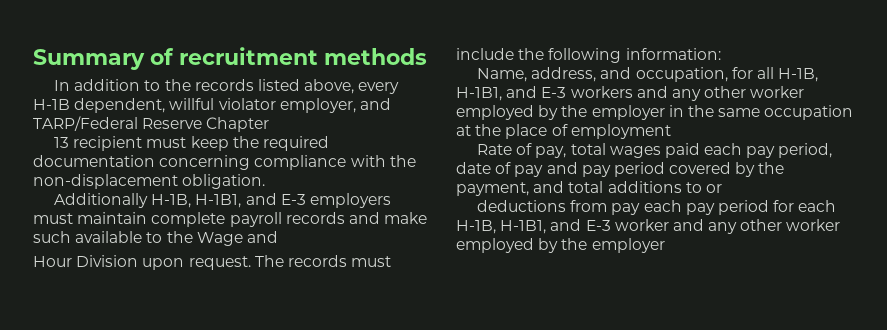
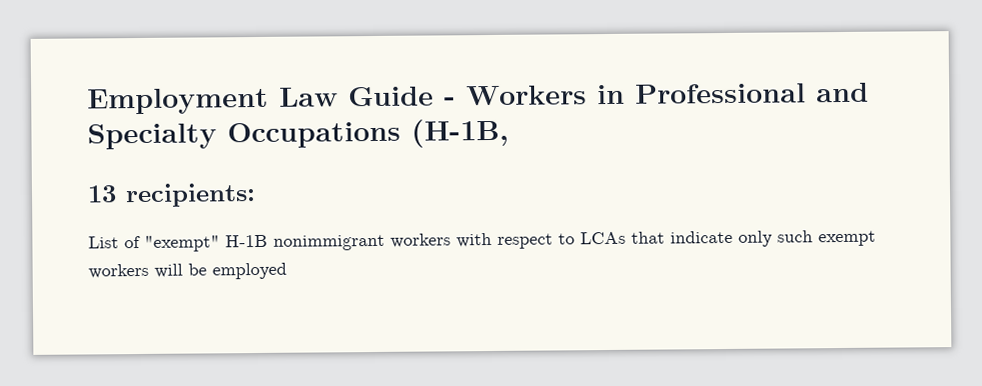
[33,47,427,70] [53,79,400,94] [33,98,391,113] [33,116,270,132] [53,136,329,151] [33,155,416,170] [33,174,266,189] [53,193,391,208] [33,212,428,227] [33,231,278,246] [33,255,392,270] [456,48,721,63] [476,67,819,82] [456,86,805,101] [456,105,854,120] [456,124,671,139] [476,143,833,158] [456,162,785,177] [456,181,722,196] [476,200,837,215] [456,219,841,234] [456,238,665,253] Summary of recruitment methods // In addition to the records listed above, every H-1B dependent, willful violator employer, and TARP/Federal Reserve Chapter // 13 recipient must keep the required documentation concerning compliance with the non-displacement obligation. // Additionally H-1B, H-1B1, and E-3 employers must maintain complete payroll records and make such available to the Wage and // Hour Division upon request. The records must include the following information: // Name, address, and occupation, for all H-1B, H-1B1, and E-3 workers and any other worker employed by the employer in the same occupation at the place of employment // Rate of pay, total wages paid each pay period, date of pay and pay period covered by the payment, and total additions to or // deductions from pay each pay period for each H-1B, H-1B1, and E-3 worker and any other worker employed by the employer -> [87,82,869,115] [87,118,509,150] [87,183,256,208] [88,230,876,252] [88,262,287,280] Employment Law Guide - Workers in Professional and Specialty Occupations (H-1B, // 13 recipients: // List of "exempt" H-1B nonimmigrant workers with respect to LCAs that indicate only such exempt workers will be employed

